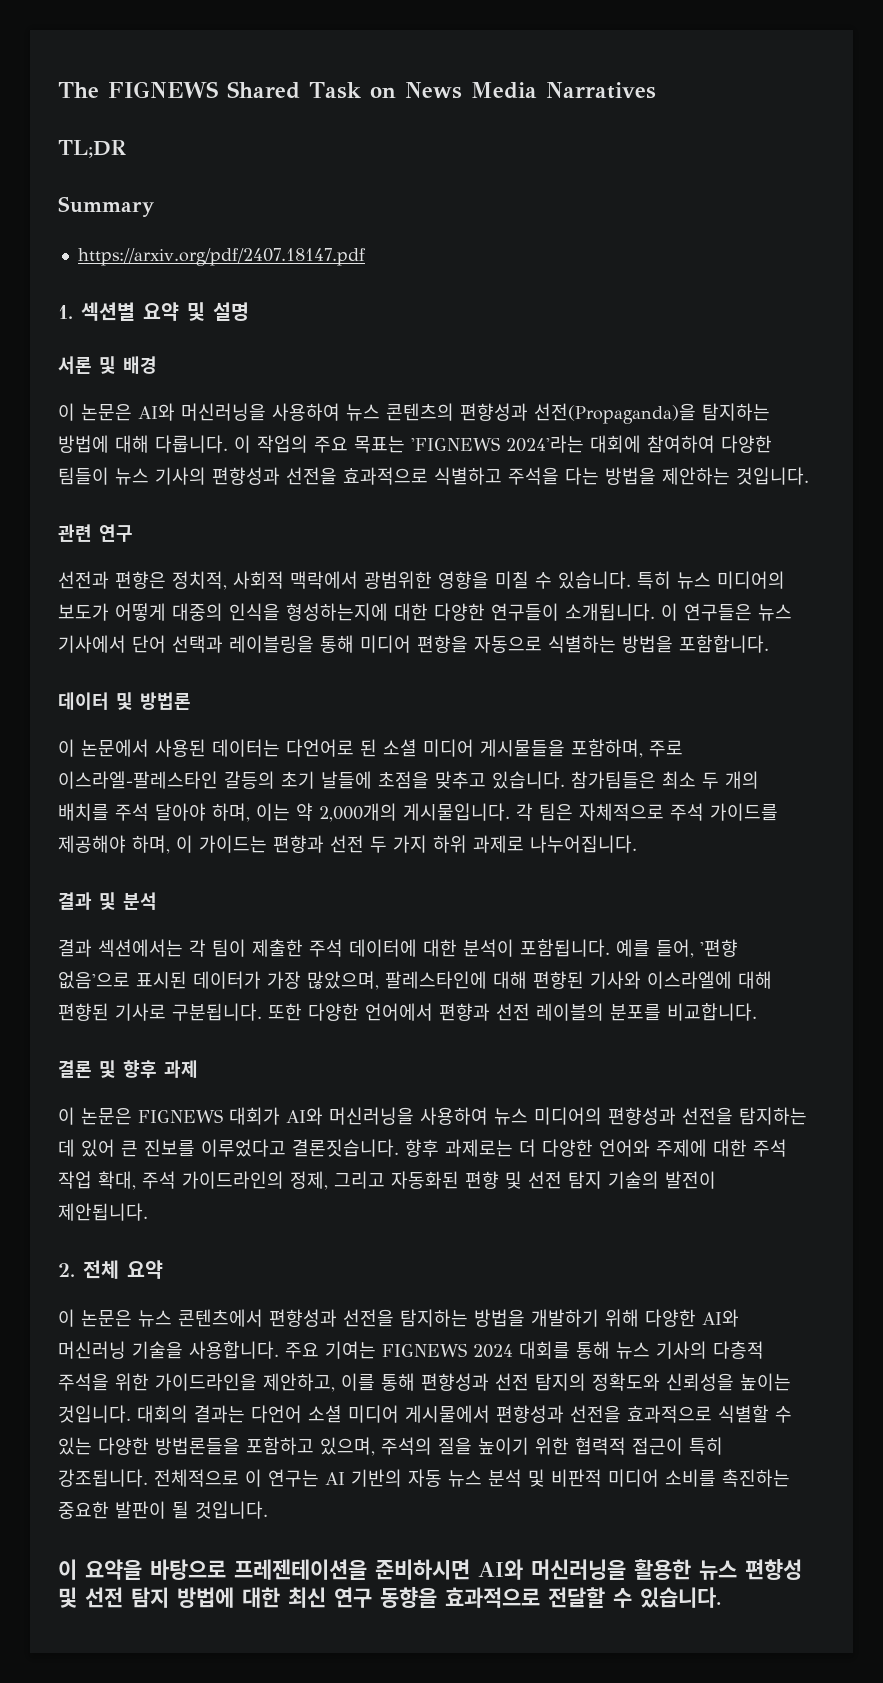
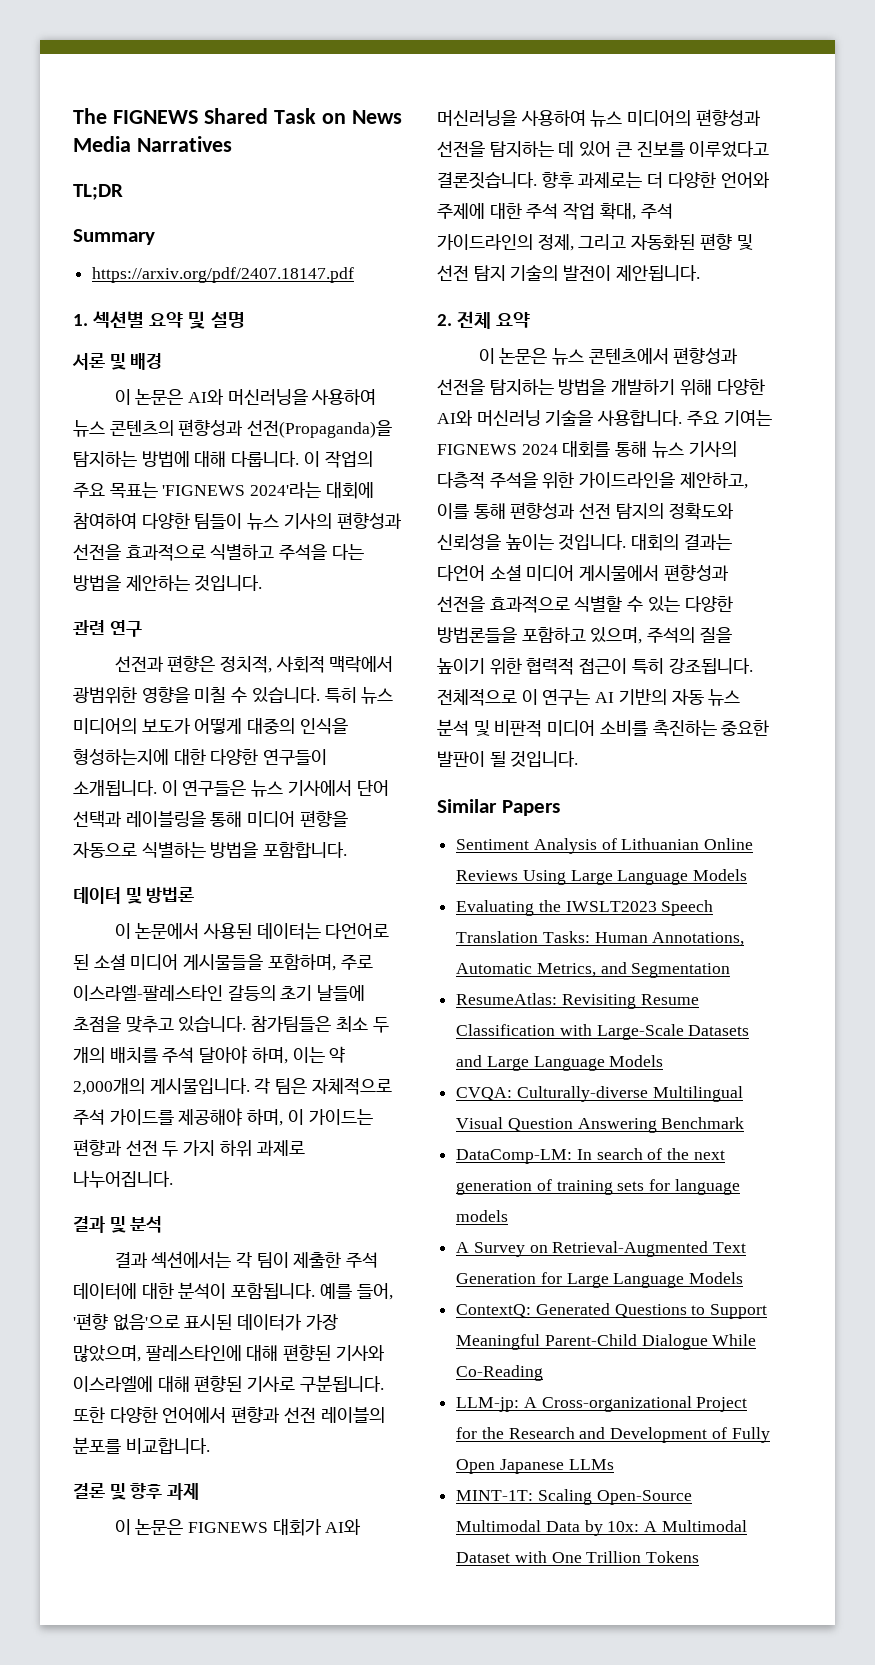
[58,1559,802,1580] [58,1587,722,1608] 이 요약을 바탕으로 프레젠테이션을 준비하시면 AI와 머신러닝을 활용한 뉴스 편향성 및 선전 탐지 방법에 대한 최신 연구 동향을 효과적으로 전달할 수 있습니다. -> [437,799,560,816] [456,838,754,854] [456,869,748,885] [456,900,714,916] [456,931,745,946] [456,962,731,978] [456,993,699,1009] [456,1024,750,1040] [456,1055,664,1071] [456,1086,743,1102] [456,1117,745,1133] [456,1148,725,1164] [456,1179,740,1195] [456,1210,509,1222] [456,1241,747,1257] [456,1272,744,1288] [456,1303,768,1319] [456,1334,757,1350] [456,1365,544,1381] [456,1396,748,1412] [456,1427,770,1443] [456,1459,614,1474] [456,1489,692,1505] [456,1520,747,1536] [456,1551,700,1563] Similar Papers // Sentiment Analysis of Lithuanian Online Reviews Using Large Language Models // Evaluating the IWSLT2023 Speech Translation Tasks: Human Annotations, Automatic Metrics, and Segmentation // ResumeAtlas: Revisiting Resume Classification with Large-Scale Datasets and Large Language Models // CVQA: Culturally-diverse Multilingual Visual Question Answering Benchmark // DataComp-LM: In search of the next generation of training sets for language models // A Survey on Retrieval-Augmented Text Generation for Large Language Models // ContextQ: Generated Questions to Support Meaningful Parent-Child Dialogue While Co-Reading // LLM-jp: A Cross-organizational Project for the Research and Development of Fully Open Japanese LLMs // MINT-1T: Scaling Open-Source Multimodal Data by 10x: A Multimodal Dataset with One Trillion Tokens

